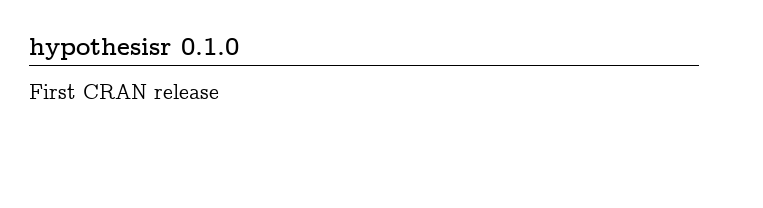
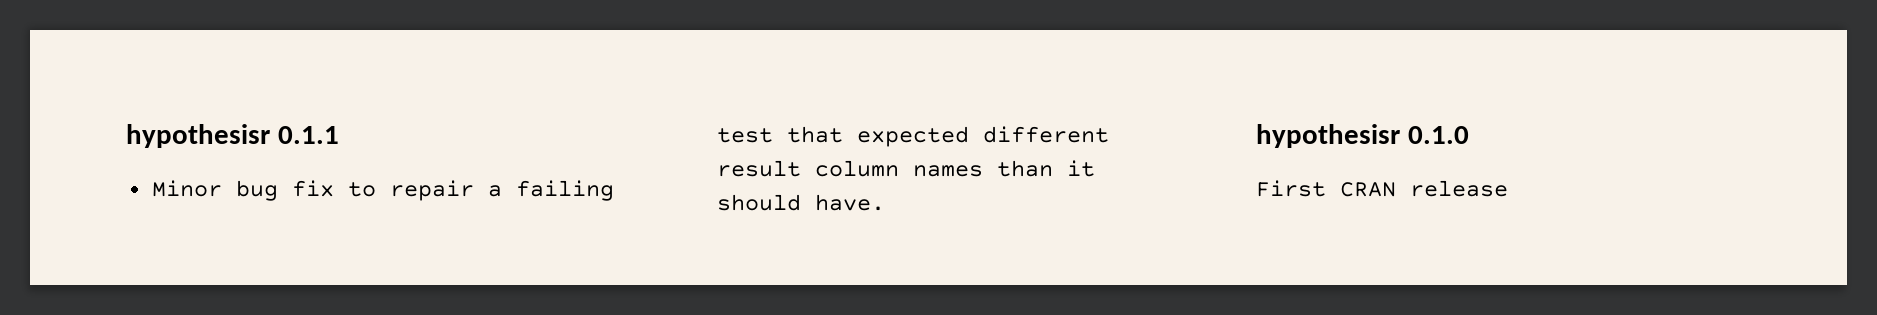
[29,38,171,60] hypothesisr -> [126,124,339,148] [151,180,614,201] [716,126,1109,147] [716,160,1095,177] [716,194,885,211] [1256,124,1400,148] hypothesisr 0.1.1 // Minor bug fix to repair a failing test that expected different result column names than it should have. // hypothesisr

